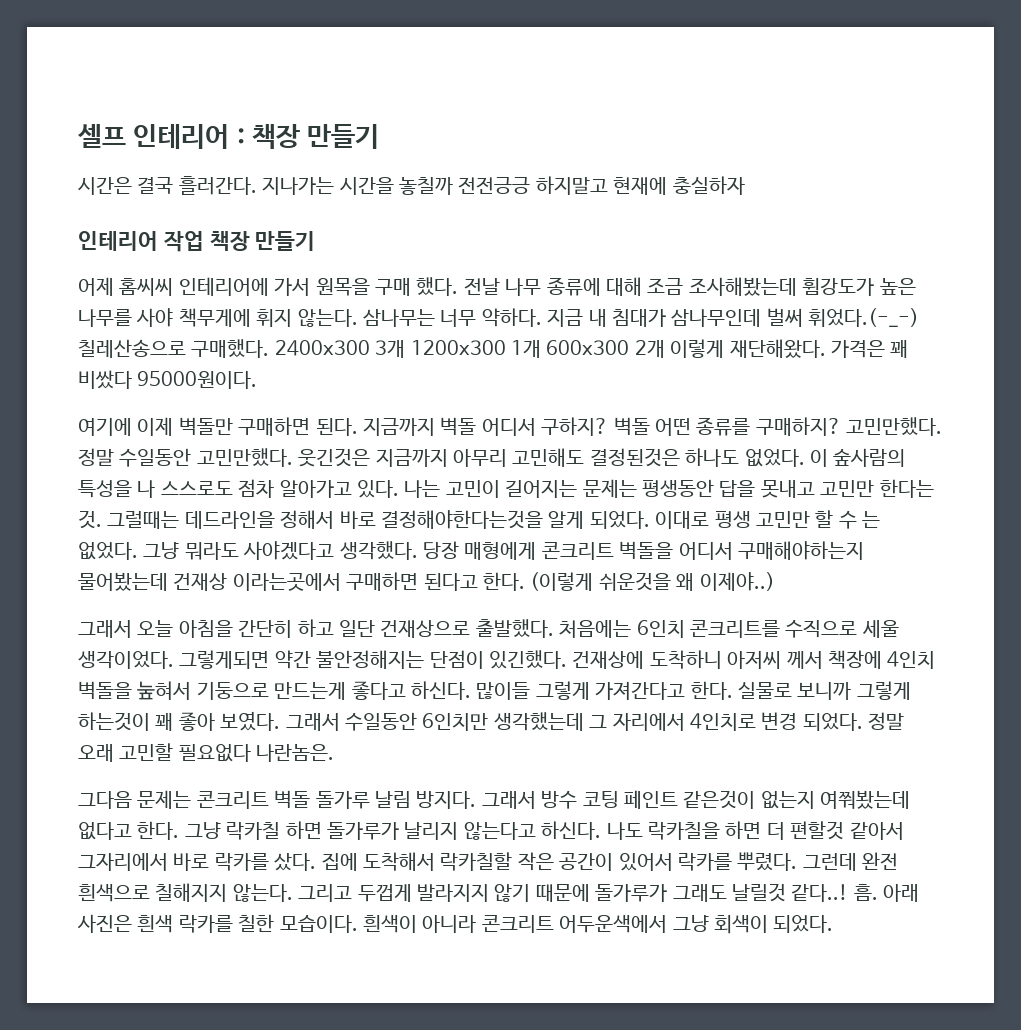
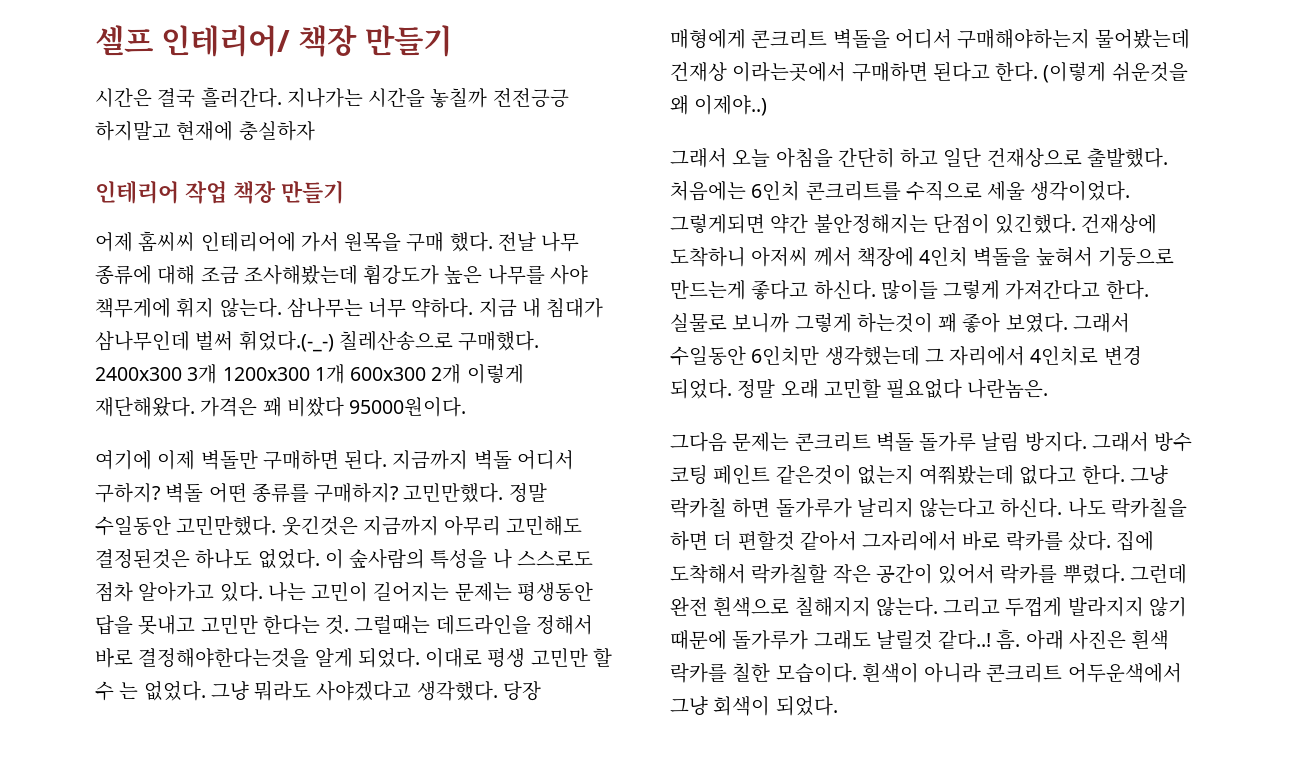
[133,124,245,149] 인테리어 : -> [161,25,291,57] 인테리어/

